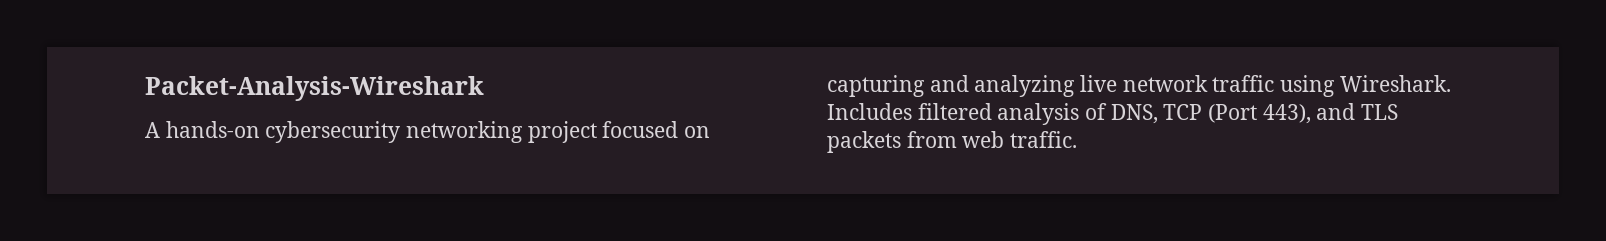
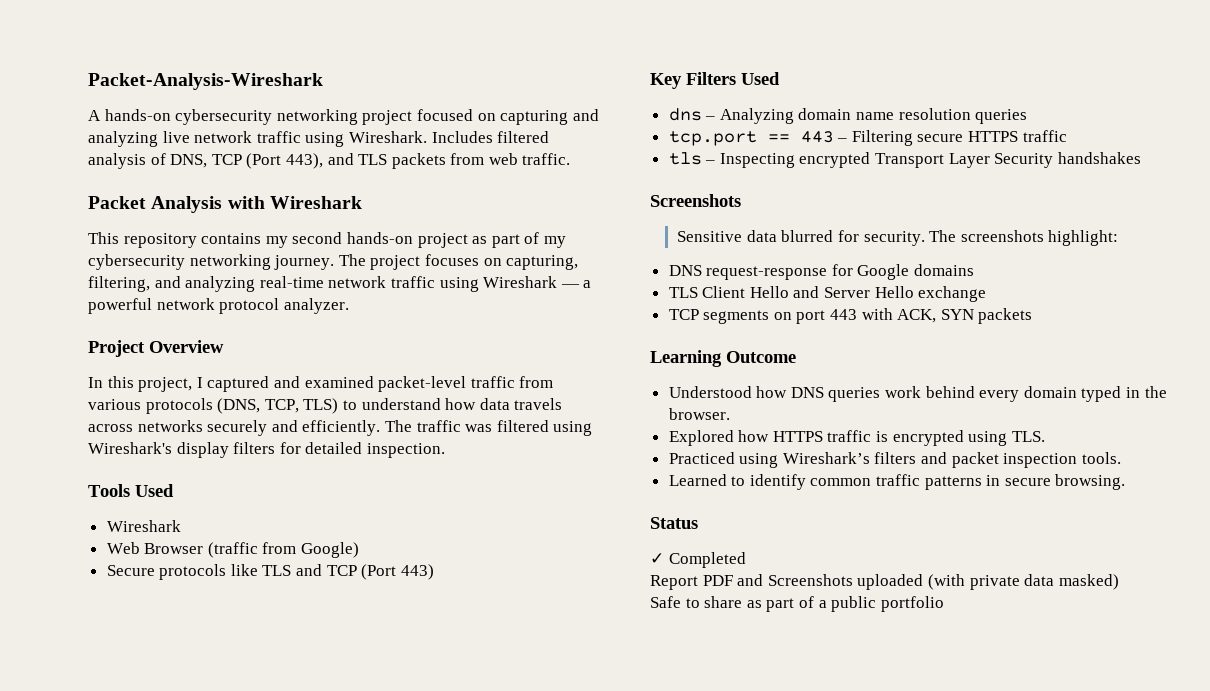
(1078, 139) none -> [88,196,362,213] [88,232,566,248] [88,254,579,270] [88,276,592,292] [88,298,349,314] [88,340,224,357] [88,376,554,392] [88,398,563,414] [88,420,593,436] [88,442,445,458] [88,484,174,497] [106,520,181,532] [106,542,360,558] [106,564,434,580] [650,72,780,89] [668,108,1028,124] [668,130,1067,146] [668,152,1141,168] [650,194,741,207] [677,230,1119,246] [668,264,975,280] [668,286,987,302] [668,308,1033,324] [650,350,796,367] [668,386,1167,402] [668,408,730,420] [668,430,1045,446] [668,452,1121,468] [668,474,1126,490] [650,517,698,529] [650,552,746,568] [650,574,1119,590] [650,596,944,612] // Packet Analysis with Wireshark // This repository contains my second hands-on project as part of my cybersecurity networking journey. The project focuses on capturing, filtering, and analyzing real-time network traffic using Wireshark — a powerful network protocol analyzer. // Project Overview // In this project, I captured and examined packet-level traffic from various protocols (DNS, TCP, TLS) to understand how data travels across networks securely and efficiently. The traffic was filtered using Wireshark's display filters for detailed inspection. // Tools Used // Wireshark // Web Browser (traffic from Google) // Secure protocols like TLS and TCP (Port 443) // Key Filters Used // dns – Analyzing domain name resolution queries // tcp.port == 443 – Filtering secure HTTPS traffic // tls – Inspecting encrypted Transport Layer Security handshakes // Screenshots // Sensitive data blurred for security. The screenshots highlight: // DNS request-response for Google domains // TLS Client Hello and Server Hello exchange // TCP segments on port 443 with ACK, SYN packets // Learning Outcome // Understood how DNS queries work behind every domain typed in the browser. // Explored how HTTPS traffic is encrypted using TLS. // Practiced using Wireshark’s filters and packet inspection tools. // Learned to identify common traffic patterns in secure browsing. // Status // ✓ Completed // Report PDF and Screenshots uploaded (with private data masked) // Safe to share as part of a public portfolio

